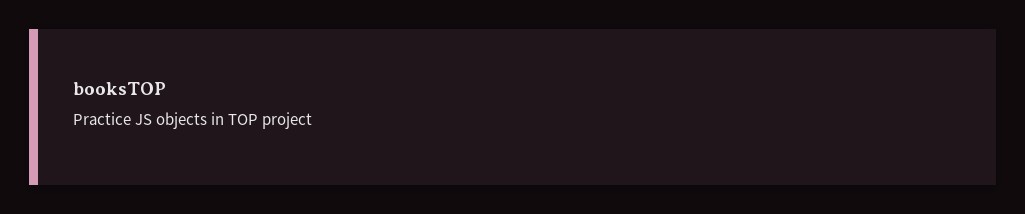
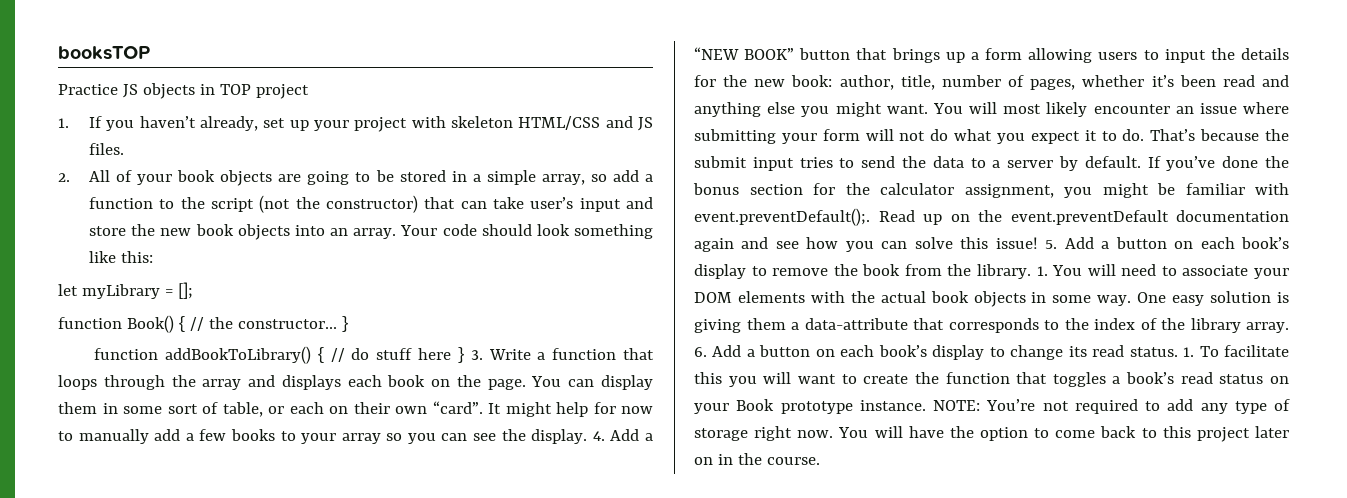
(313, 120) none -> [58,116,653,132] [89,143,125,155] [58,170,653,186] [89,195,653,213] [89,224,654,240] [89,251,154,263] [58,282,193,299] [58,315,348,333] [94,346,654,364] [58,375,653,390] [58,401,653,417] [58,429,653,444] [694,47,1289,63] [694,75,1289,90] [694,102,1289,117] [694,129,1290,144] [694,156,1289,171] [693,183,1289,198] [694,208,1289,226] [694,237,1290,252] [694,264,1289,279] [694,291,1289,307] [694,318,1289,333] [694,345,1290,360] [694,372,1289,387] [694,399,1290,414] [694,426,1289,442] [694,453,820,465] // 1. If you haven’t already, set up your project with skeleton HTML/CSS and JS files. // 2. All of your book objects are going to be stored in a simple array, so add a function to the script (not the constructor) that can take user’s input and store the new book objects into an array. Your code should look something like this: // let myLibrary = []; // function Book() { // the constructor... } // function addBookToLibrary() { // do stuff here } 3. Write a function that loops through the array and displays each book on the page. You can display them in some sort of table, or each on their own “card”. It might help for now to manually add a few books to your array so you can see the display. 4. Add a “NEW BOOK” button that brings up a form allowing users to input the details for the new book: author, title, number of pages, whether it’s been read and anything else you might want. You will most likely encounter an issue where submitting your form will not do what you expect it to do. That’s because the submit input tries to send the data to a server by default. If you’ve done the bonus section for the calculator assignment, you might be familiar with event.preventDefault();. Read up on the event.preventDefault documentation again and see how you can solve this issue! 5. Add a button on each book’s display to remove the book from the library. 1. You will need to associate your DOM elements with the actual book objects in some way. One easy solution is giving them a data-attribute that corresponds to the index of the library array. 6. Add a button on each book’s display to change its read status. 1. To facilitate this you will want to create the function that toggles a book’s read status on your Book prototype instance. NOTE: You’re not required to add any type of storage right now. You will have the option to come back to this project later on in the course.

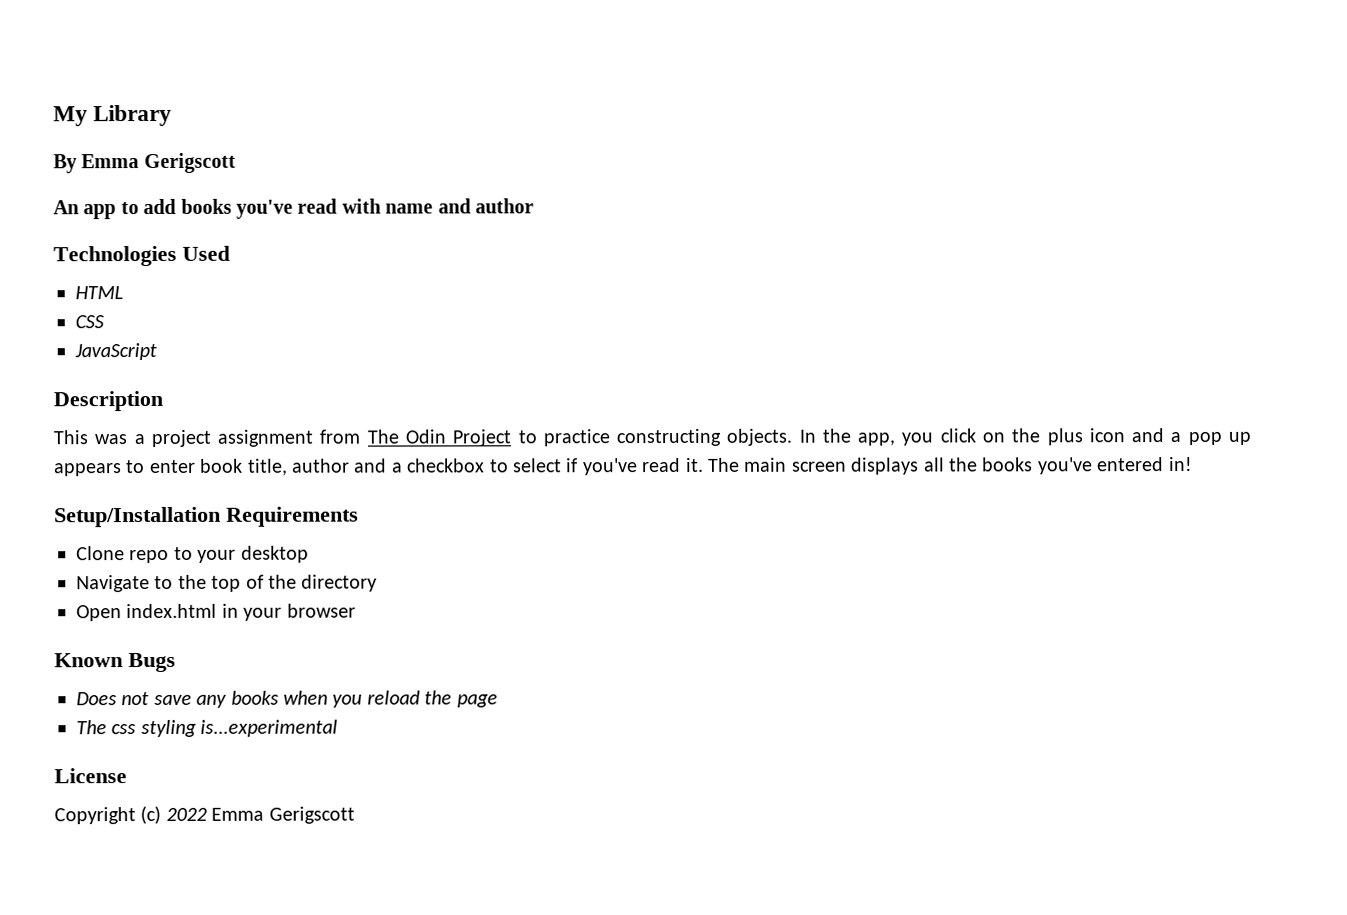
[58,46,150,60] [58,83,309,99] [58,116,653,132] [89,143,125,155] [58,170,653,186] [89,195,653,213] [89,224,654,240] [89,251,154,263] [58,282,193,299] [58,315,348,333] [94,346,654,364] [58,375,653,390] [58,401,653,417] [58,429,653,444] [694,47,1289,63] [694,75,1289,90] [694,102,1289,117] [694,129,1290,144] [694,156,1289,171] [693,183,1289,198] [694,208,1289,226] [694,237,1290,252] [694,264,1289,279] [694,291,1289,307] [694,318,1289,333] [694,345,1290,360] [694,372,1289,387] [694,399,1290,414] [694,426,1289,442] [694,453,820,465] booksTOP // Practice JS objects in TOP project // 1. If you haven’t already, set up your project with skeleton HTML/CSS and JS files. // 2. All of your book objects are going to be stored in a simple array, so add a function to the script (not the constructor) that can take user’s input and store the new book objects into an array. Your code should look something like this: // let myLibrary = []; // function Book() { // the constructor... } // function addBookToLibrary() { // do stuff here } 3. Write a function that loops through the array and displays each book on the page. You can display them in some sort of table, or each on their own “card”. It might help for now to manually add a few books to your array so you can see the display. 4. Add a “NEW BOOK” button that brings up a form allowing users to input the details for the new book: author, title, number of pages, whether it’s been read and anything else you might want. You will most likely encounter an issue where submitting your form will not do what you expect it to do. That’s because the submit input tries to send the data to a server by default. If you’ve done the bonus section for the calculator assignment, you might be familiar with event.preventDefault();. Read up on the event.preventDefault documentation again and see how you can solve this issue! 5. Add a button on each book’s display to remove the book from the library. 1. You will need to associate your DOM elements with the actual book objects in some way. One easy solution is giving them a data-attribute that corresponds to the index of the library array. 6. Add a button on each book’s display to change its read status. 1. To facilitate this you will want to create the function that toggles a book’s read status on your Book prototype instance. NOTE: You’re not required to add any type of storage right now. You will have the option to come back to this project later on in the course. -> [53,104,173,127] [53,152,236,174] [53,198,534,220] [53,245,230,267] [75,286,123,300] [75,315,105,329] [74,342,157,361] [53,390,163,412] [53,428,1251,448] [54,457,1193,477] [54,506,359,528] [76,545,309,564] [76,574,378,593] [76,603,356,622] [54,652,176,673] [76,690,498,708] [76,719,339,738] [54,768,127,784] [54,805,355,825] My Library // By Emma Gerigscott // An app to add books you've read with name and author // Technologies Used // HTML // CSS // JavaScript // Description // This was a project assignment from The Odin Project to practice constructing objects. In the app, you click on the plus icon and a pop up appears to enter book title, author and a checkbox to select if you've read it. The main screen displays all the books you've entered in! // Setup/Installation Requirements // Clone repo to your desktop // Navigate to the top of the directory // Open index.html in your browser // Known Bugs // Does not save any books when you reload the page // The css styling is...experimental // License // Copyright (c) 2022 Emma Gerigscott

